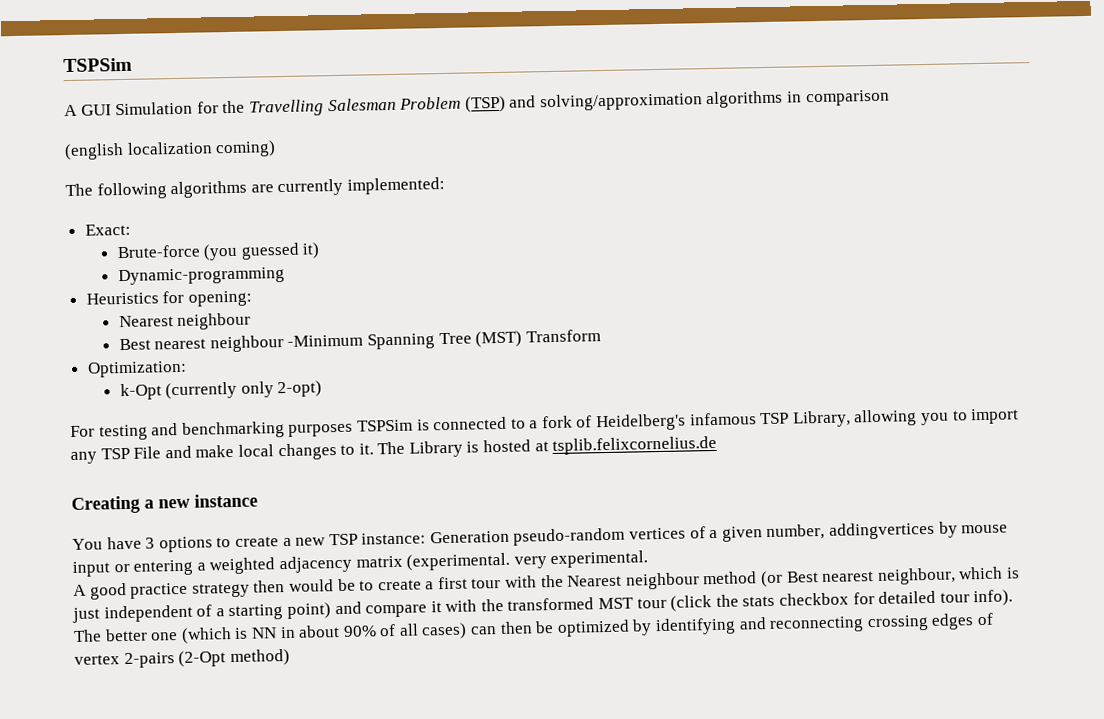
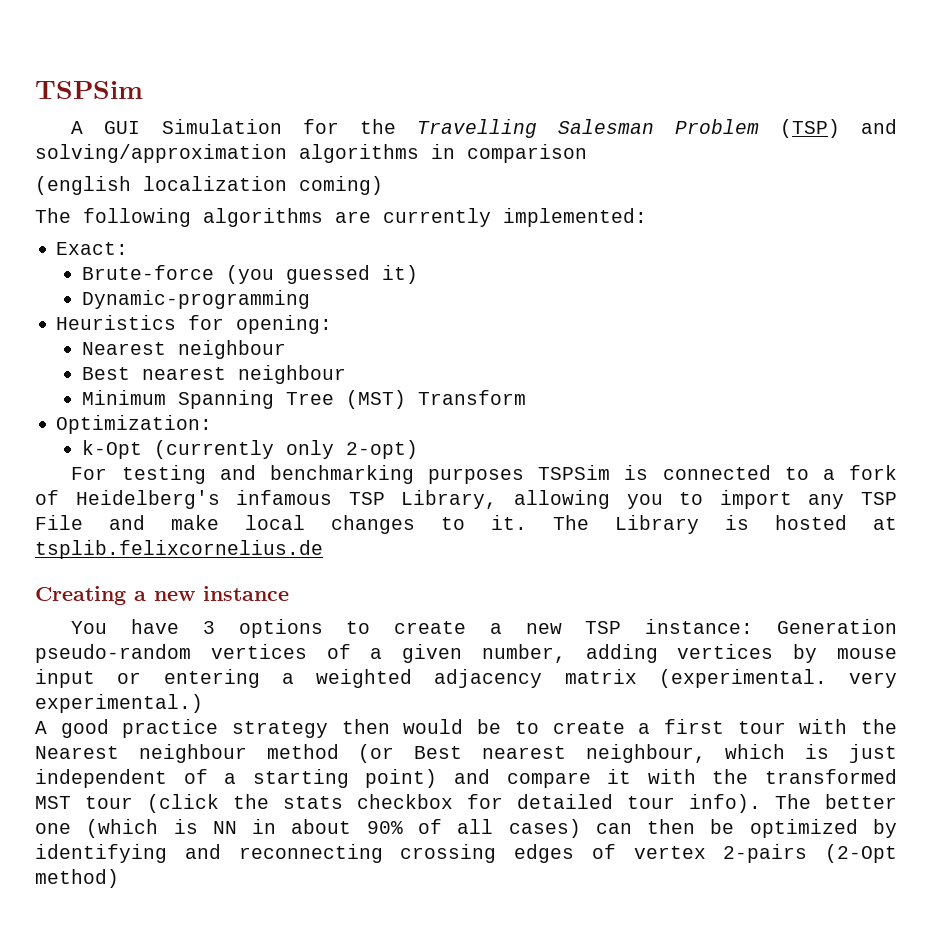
[287,334,364,347] -Minimum -> [81,390,166,405] // Minimum
[829,521,936,540] addingvertices -> [585,644,774,663] adding vertices
[550,550,649,569] experimental. -> [35,694,203,713] experimental.)

